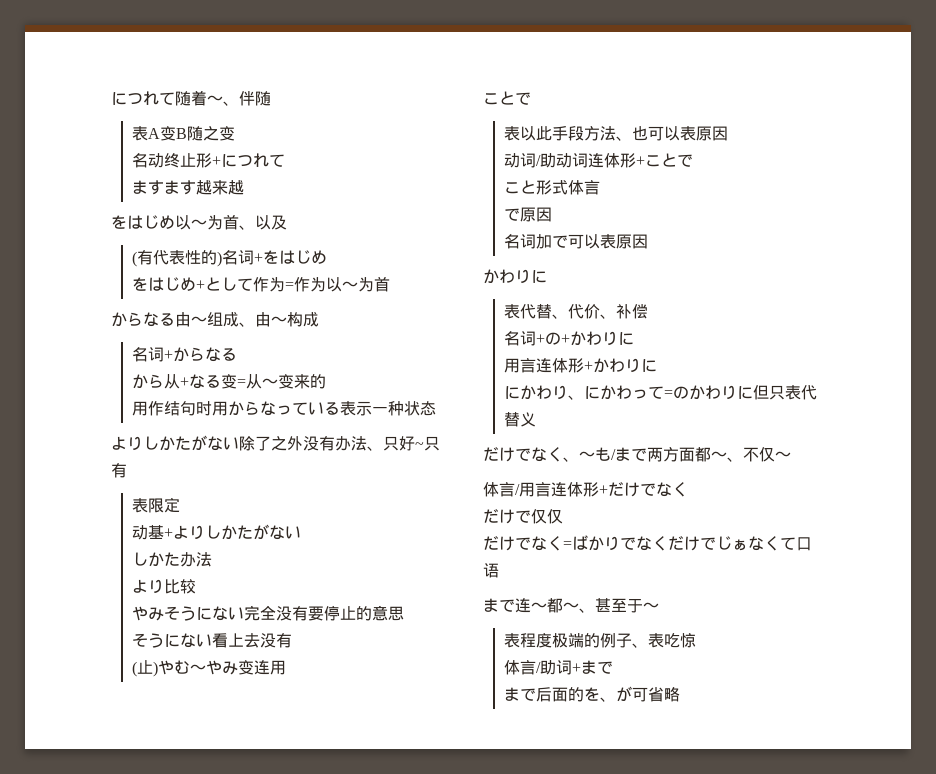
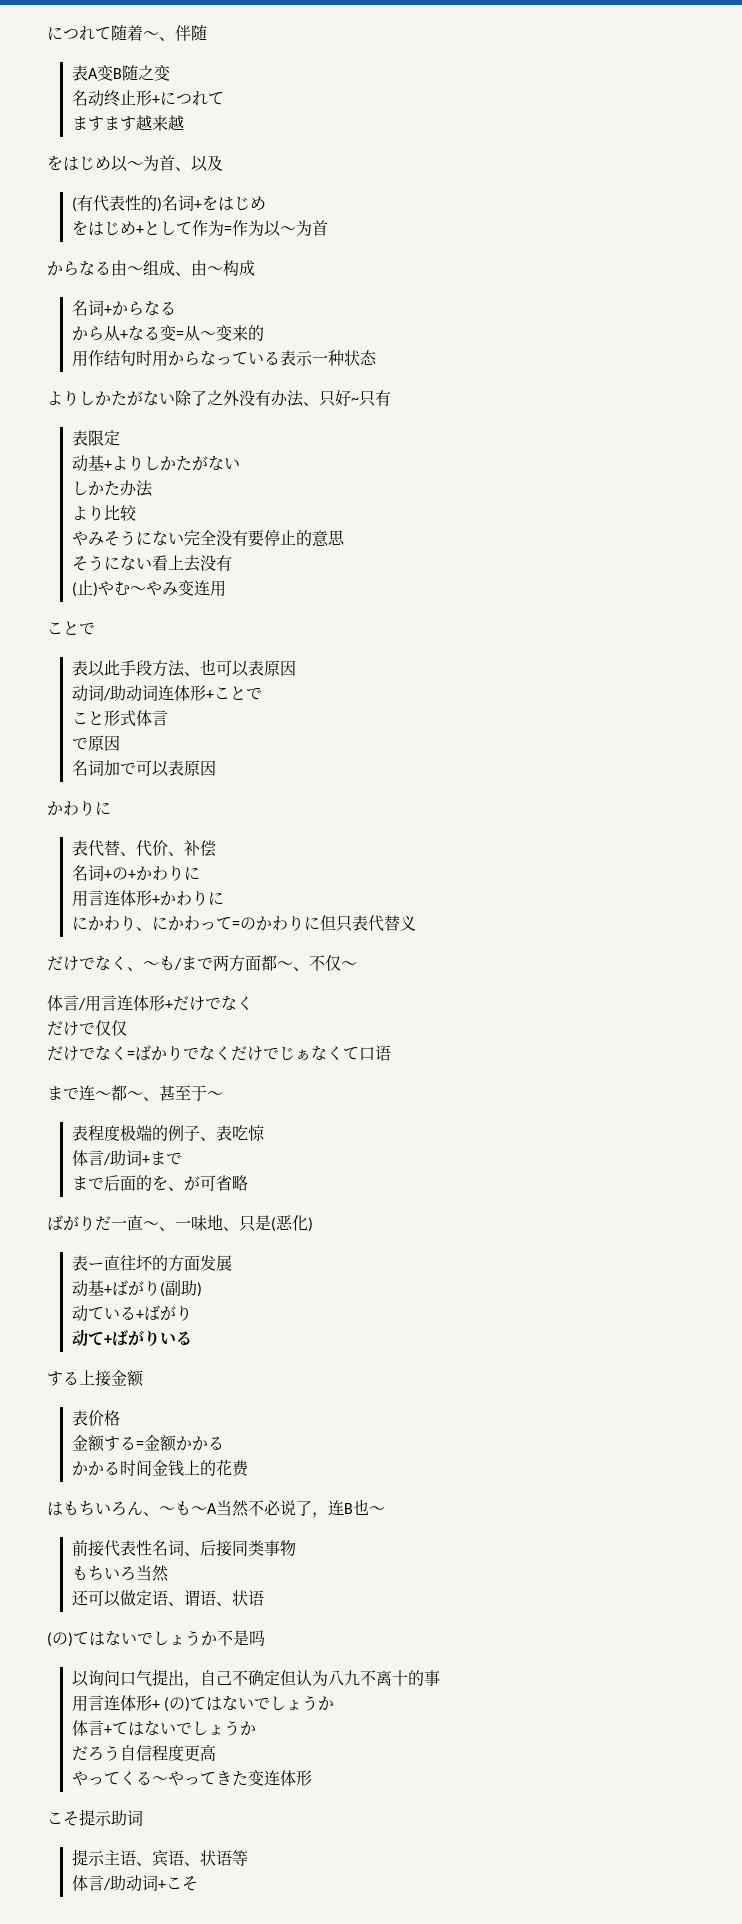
(680, 694) none -> [47,1214,313,1232] [71,1255,232,1272] [71,1280,202,1297] [71,1305,192,1322] [71,1329,192,1347] [47,1370,144,1387] [71,1410,120,1426] [71,1435,224,1452] [71,1459,249,1477] [47,1499,385,1518] [71,1540,296,1557] [71,1565,169,1582] [71,1590,264,1607] [47,1630,265,1647] [71,1669,440,1688] [71,1695,334,1712] [71,1720,256,1736] [71,1744,216,1761] [71,1770,312,1786] [47,1809,143,1826] [71,1849,248,1867] [71,1875,198,1892] // ばがりだ一直〜、一味地、只是(恶化) // 表ー直往坏的方面发展 // 动基+ばがり(副助) // 动ている+ばがり // 动て+ばがりいる // する上接金额 // 表价格 // 金额する=金额かかる // かかる时间金钱上的花费 // はもちいろん、〜も〜A当然不必说了，连B也〜 // 前接代表性名词、后接同类事物 // もちいろ当然 // 还可以做定语、谓语、状语 // (の)てはないでしょうか不是吗 // 以询问口气提出，自己不确定但认为八九不离十的事 // 用言连体形+ (の)てはないでしょうか // 体言+てはないでしょうか // だろう自信程度更高 // やってくる〜やってきた变连体形 // こそ提示助词 // 提示主语、宾语、状语等 // 体言/助动词+こそ

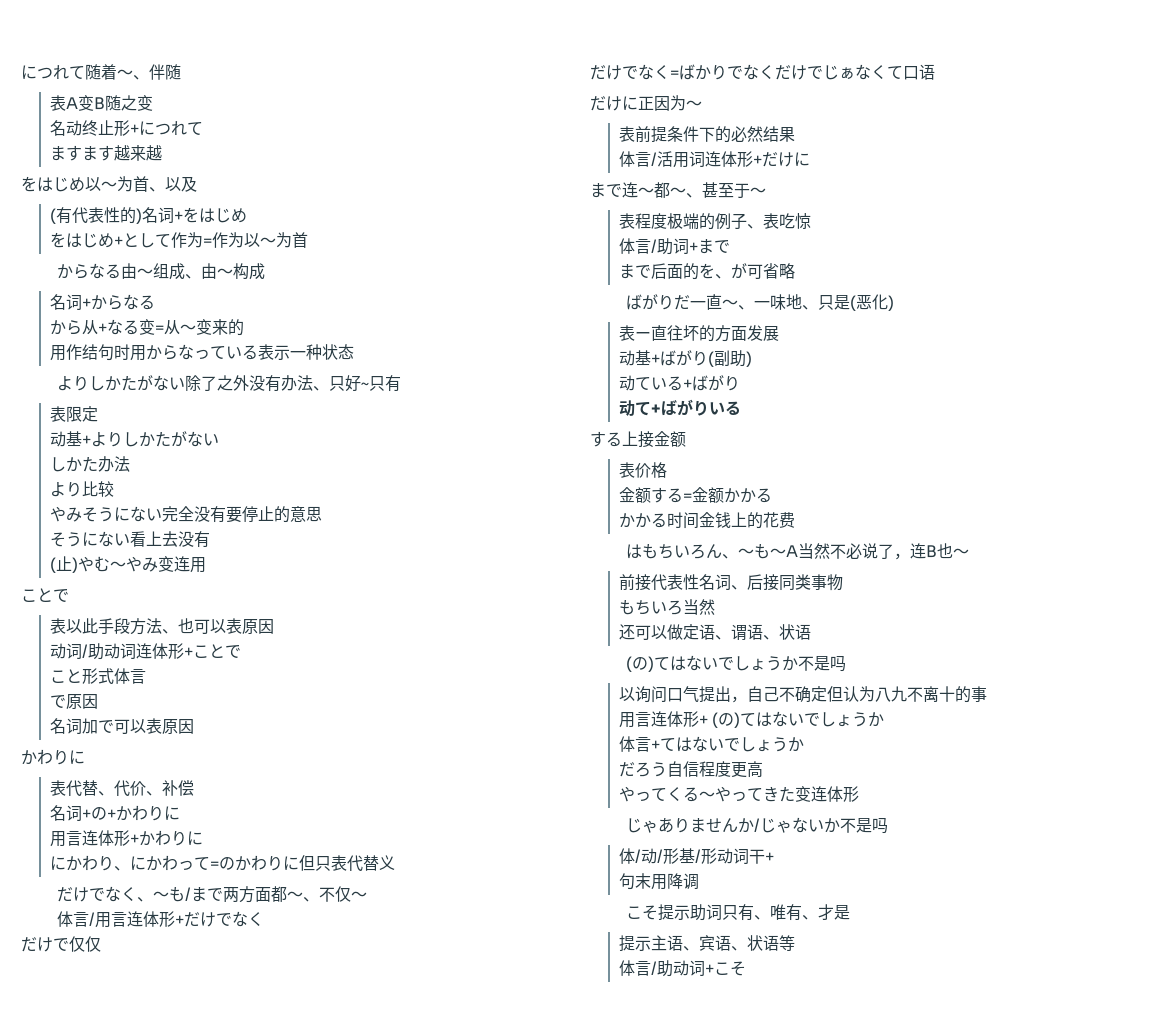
(391, 1053) none -> [590,95,702,111] [618,126,795,143] [618,151,810,168] // だけに正因为〜 // 表前提条件下的必然结果 // 体言/活用词连体形+だけに
(312, 1778) none -> [625,817,888,834] [618,848,774,864] [618,873,699,890] // じゃありませんか/じゃないか不是吗 // 体/动/形基/形动词干+ // 句末用降调
(143, 1818) none -> [721,904,850,921] 只有、唯有、才是

